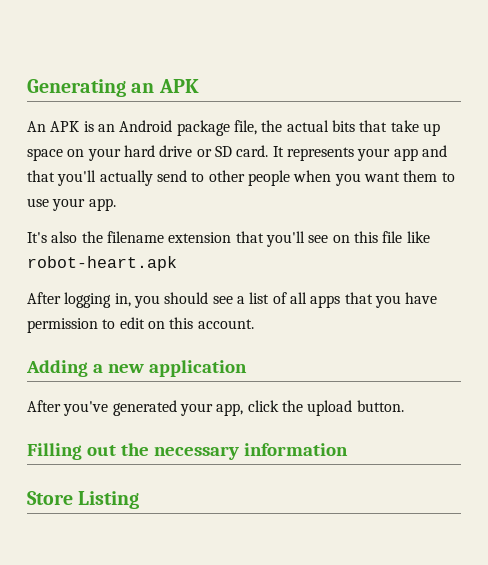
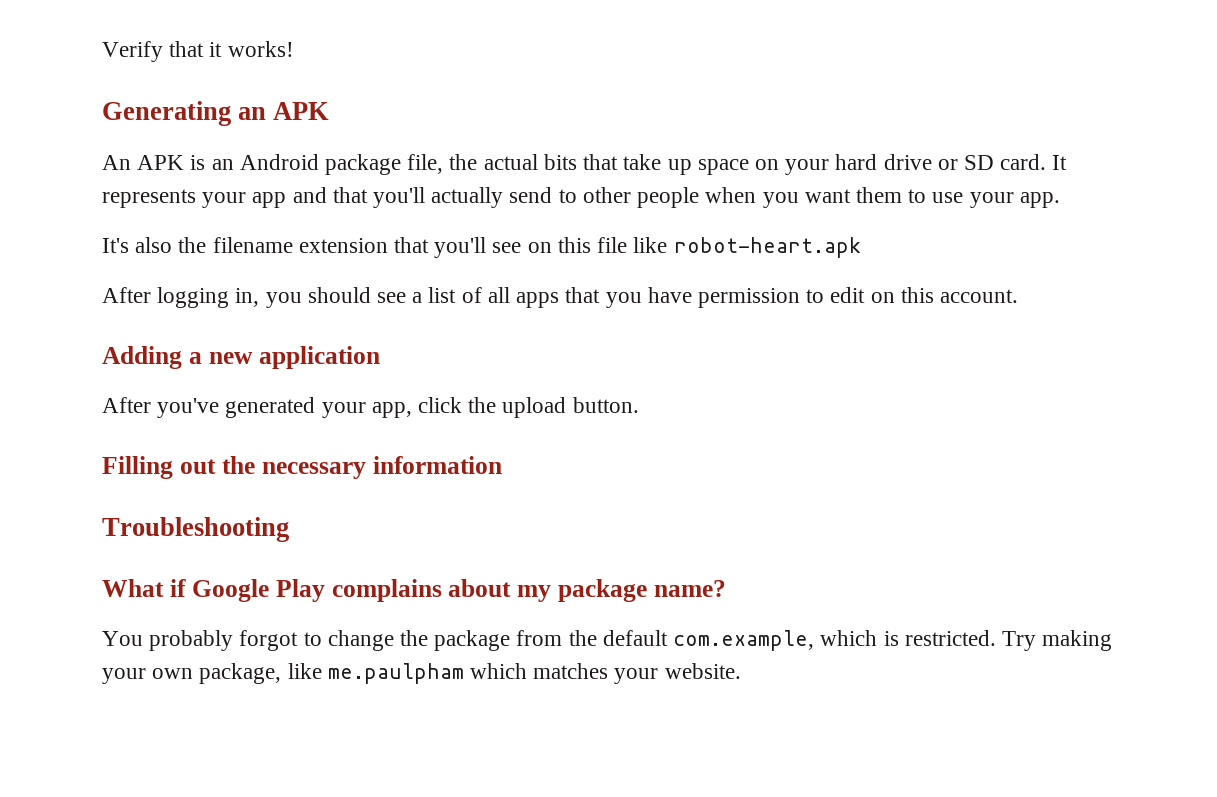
(27, 88) none -> [102,41,294,62] Verify that it works! //
[27,491,140,509] Store Listing -> [102,517,289,542] [102,579,727,602] [102,630,1113,651] [102,663,741,684] Troubleshooting // What if Google Play complains about my package name? // You probably forgot to change the package from the default com.example, which is restricted. Try making your own package, like me.paulpham which matches your website.

